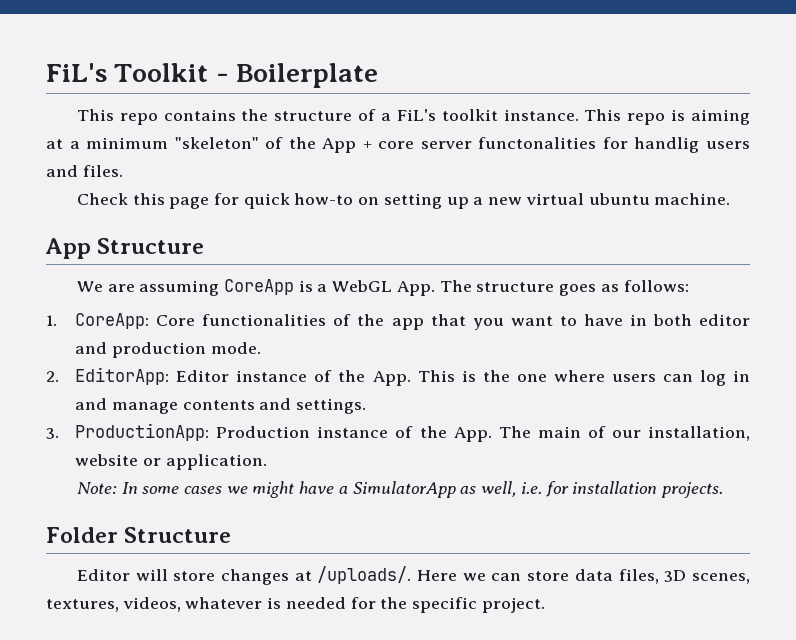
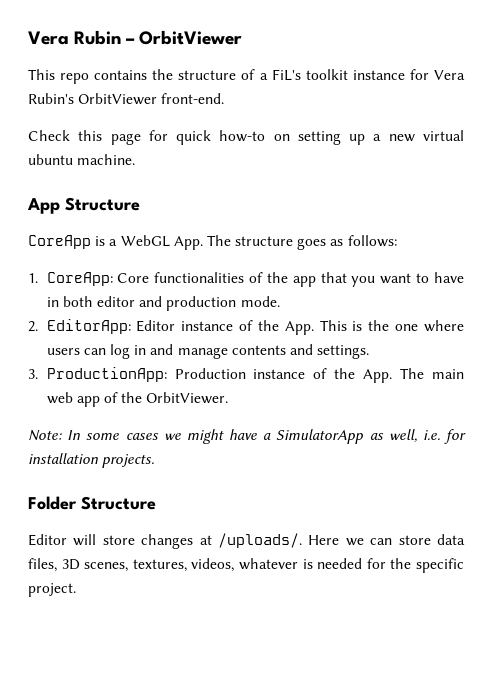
[46,63,379,88] FiL's Toolkit - Boilerplate -> [28,30,243,45] Vera Rubin – OrbitViewer
[503,109,750,125] [46,137,751,153] [46,165,123,177] instance. This repo is aiming at a minimum "skeleton" of the App + core server functonalities for handlig users and files. -> [352,69,465,80] [28,93,225,105] instance for Vera Rubin's OrbitViewer front-end.
[76,280,220,296] We are assuming -> (140, 204) none
[587,426,750,441] [75,454,267,470] of our installation, website or application. -> [46,392,229,407] web app of the OrbitViewer.

